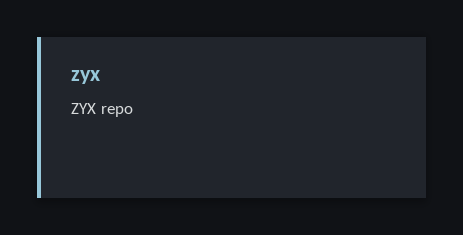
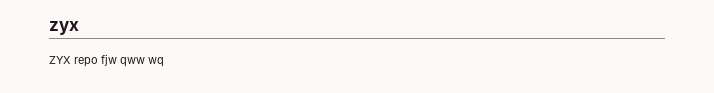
(133, 111) none -> [101,54,164,67] fjw qww wq

